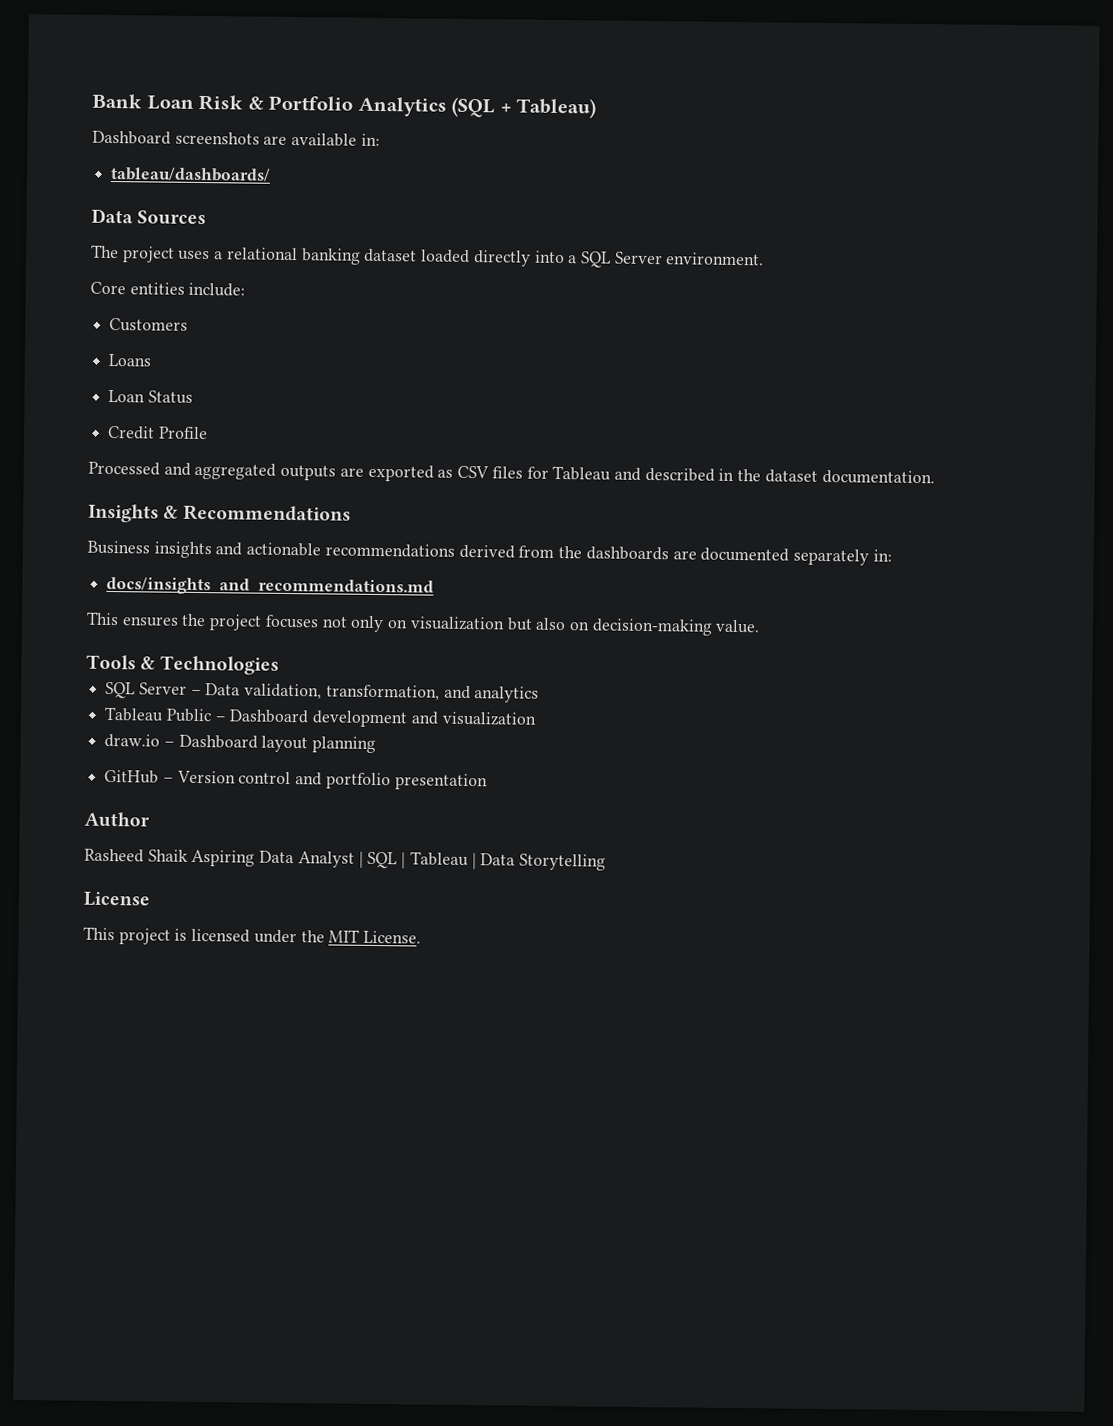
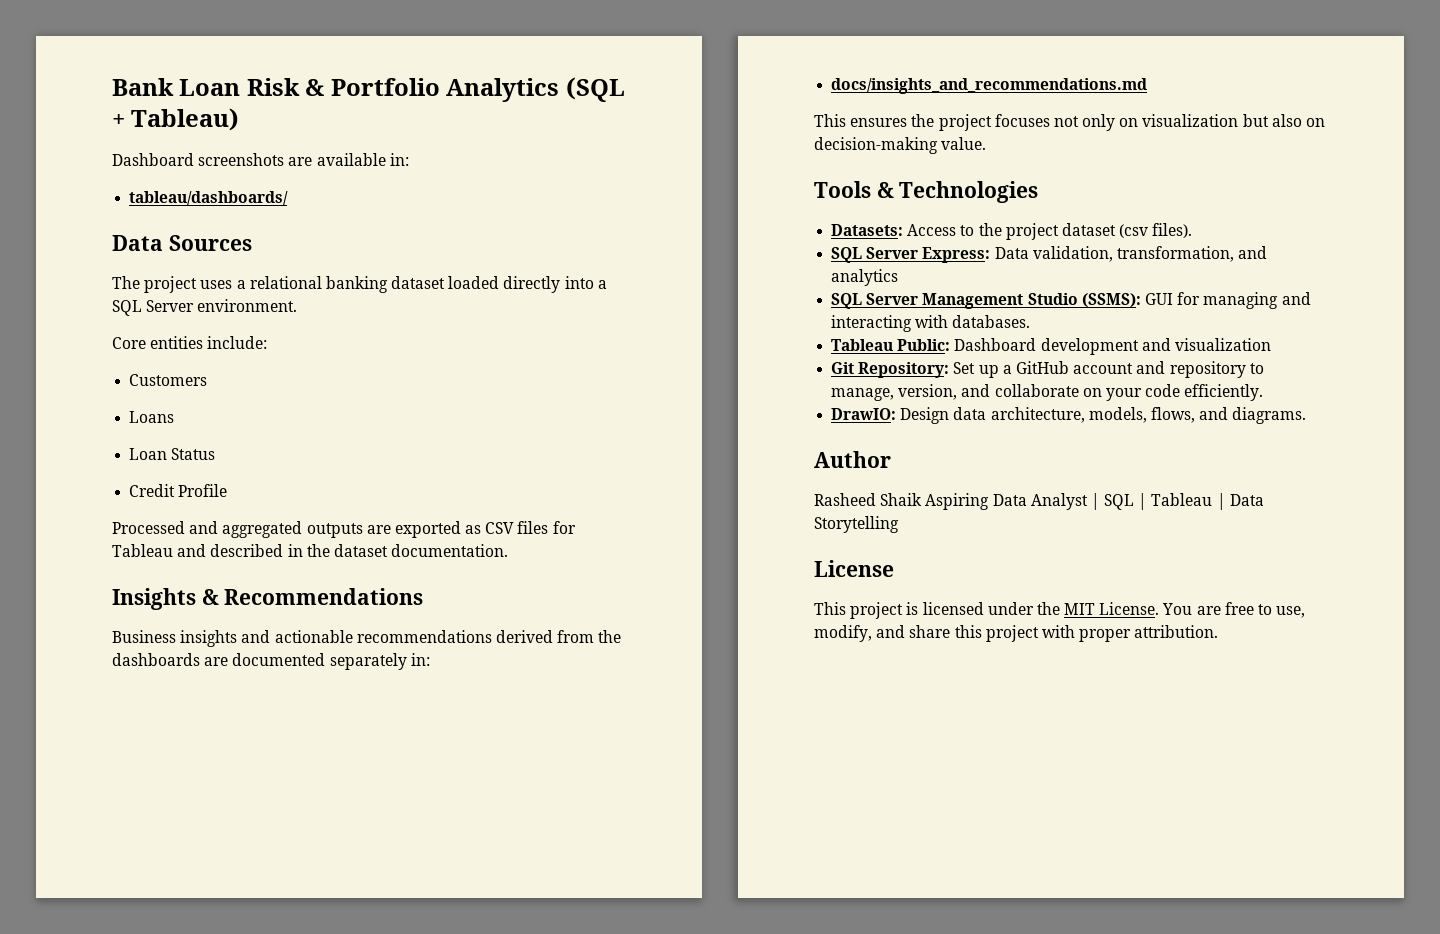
[105,681,202,699] // SQL Server – -> [831,223,1193,240] [831,247,991,263] // Datasets: Access to the project dataset (csv files). // SQL Server Express:
[104,706,226,723] // Tableau Public – -> [831,292,1311,309] [831,315,1031,332] [831,339,951,351] // SQL Server Management Studio (SSMS): GUI for managing and interacting with databases. // Tableau Public:
[104,733,377,753] [104,769,488,791] draw.io – Dashboard layout planning // GitHub – Version control and portfolio presentation -> [831,361,1264,378] [831,384,1264,401] [831,407,1307,424] Git Repository: Set up a GitHub account and repository to manage, version, and collaborate on your code efficiently. // DrawIO: Design data architecture, models, flows, and diagrams.
(422, 937) none -> [1162,602,1306,618] [814,625,1219,642] You are free to use, modify, and share this project with proper attribution.

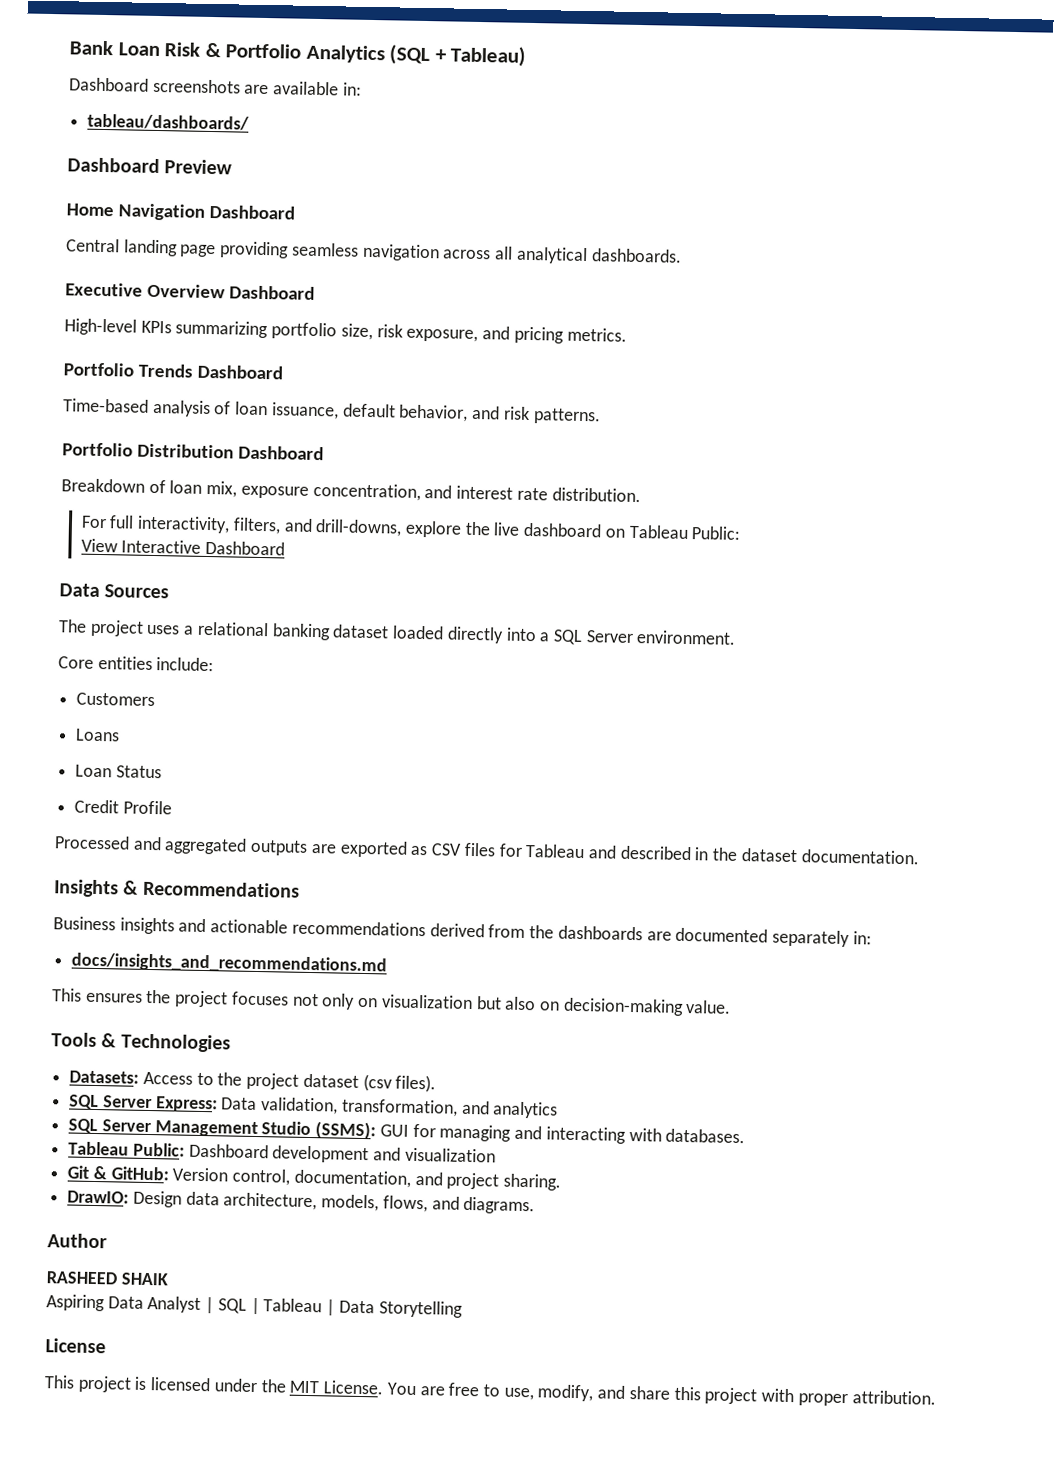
(289, 198) none -> [67,157,233,175] [66,203,295,221] [66,238,682,265] [65,282,315,300] [64,318,627,344] [63,362,283,380] [63,398,601,425] [62,442,324,461] [61,478,641,503] [80,515,742,540] [80,538,286,556] // Dashboard Preview // Home Navigation Dashboard // Central landing page providing seamless navigation across all analytical dashboards. // Executive Overview Dashboard // High-level KPIs summarizing portfolio size, risk exposure, and pricing metrics. // Portfolio Trends Dashboard // Time-based analysis of loan issuance, default behavior, and risk patterns. // Portfolio Distribution Dashboard // Breakdown of loan mix, exposure concentration, and interest rate distribution. // For full interactivity, filters, and drill-downs, explore the live dashboard on Tableau Public: // View Interactive Dashboard
[858,361,1264,378] [831,384,1264,401] Repository: Set up a GitHub account and repository to manage, version, and collaborate on your code efficiently. -> [92,1165,562,1191] & GitHub: Version control, documentation, and project sharing.
[814,493,923,506] Rasheed Shaik -> [46,1271,168,1286] RASHEED SHAIK //

